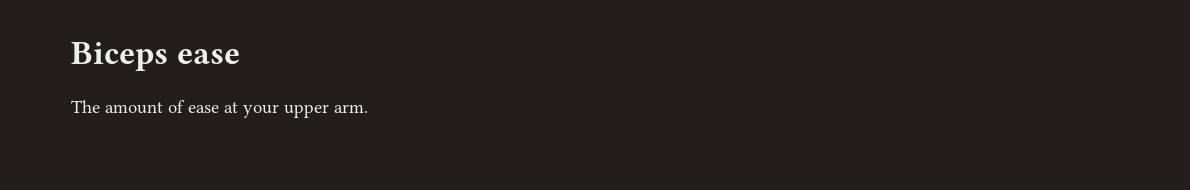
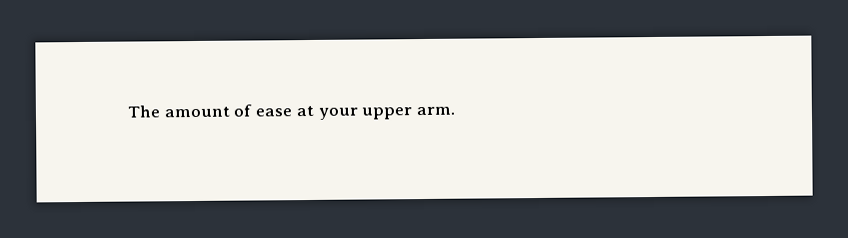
[71,42,241,71] Biceps ease // -> (127, 111) none

